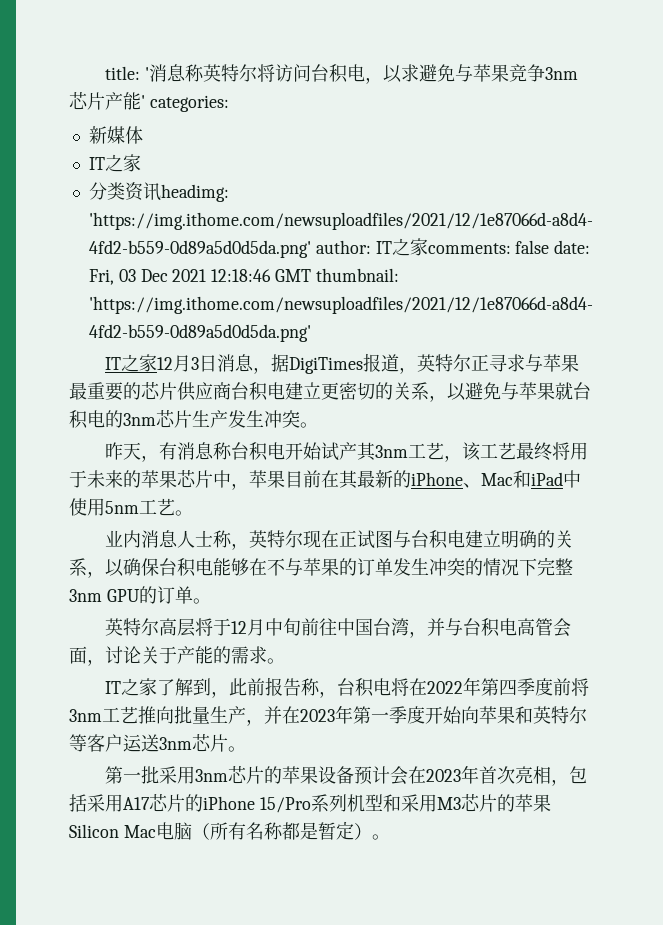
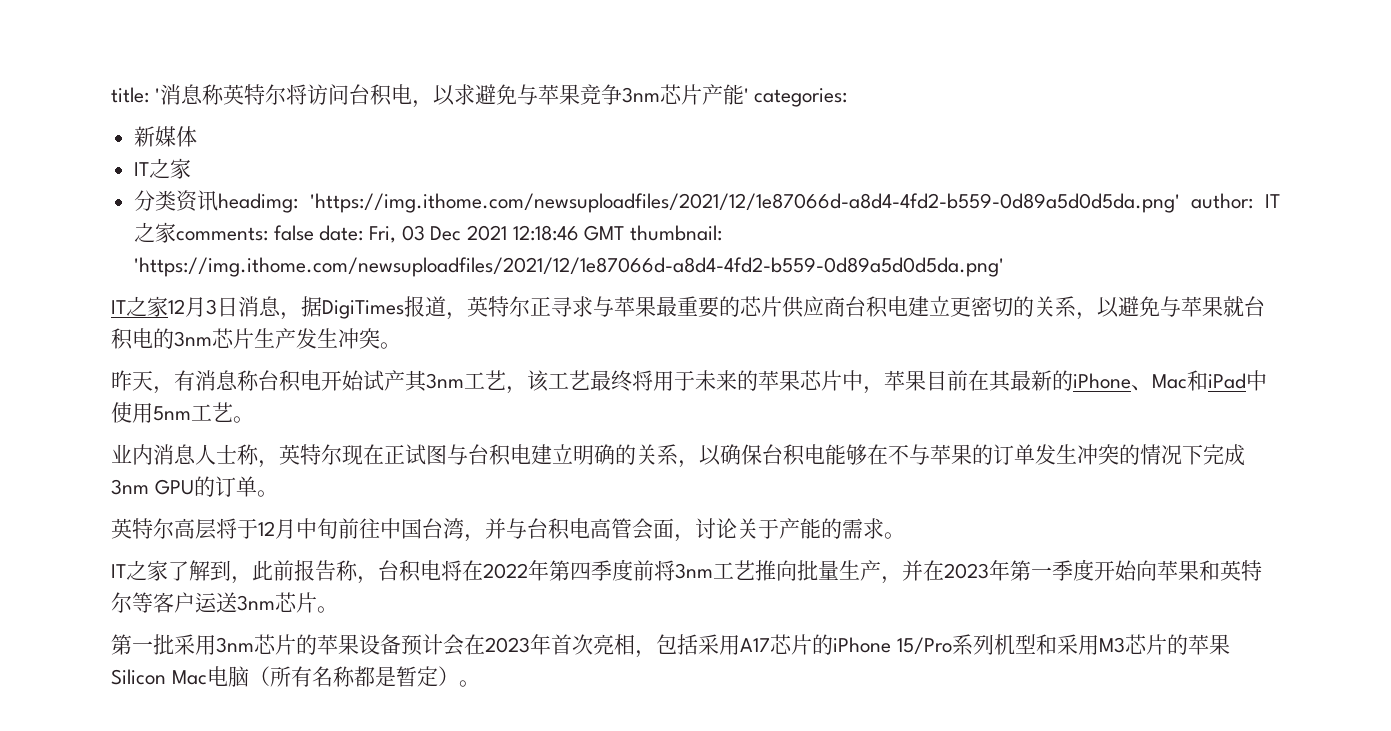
[555,558,573,575] 整 -> [1224,444,1245,466] 成

